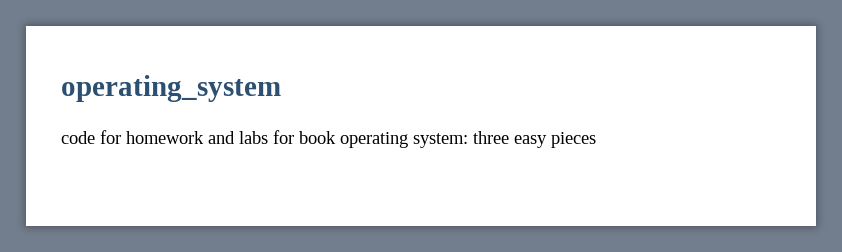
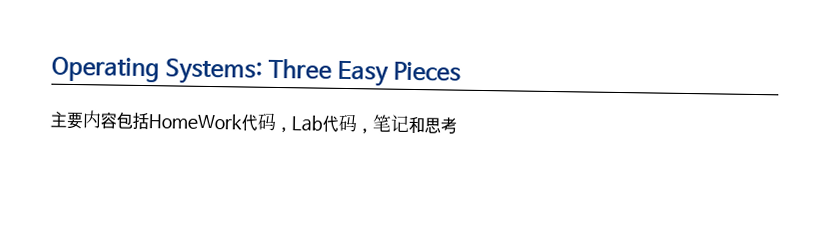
[61,75,281,102] [61,130,596,148] operating_system // code for homework and labs for book operating system: three easy pieces -> [51,56,462,87] [50,110,457,135] Operating Systems: Three Easy Pieces // 主要内容包括HomeWork代码，Lab代码，笔记和思考

